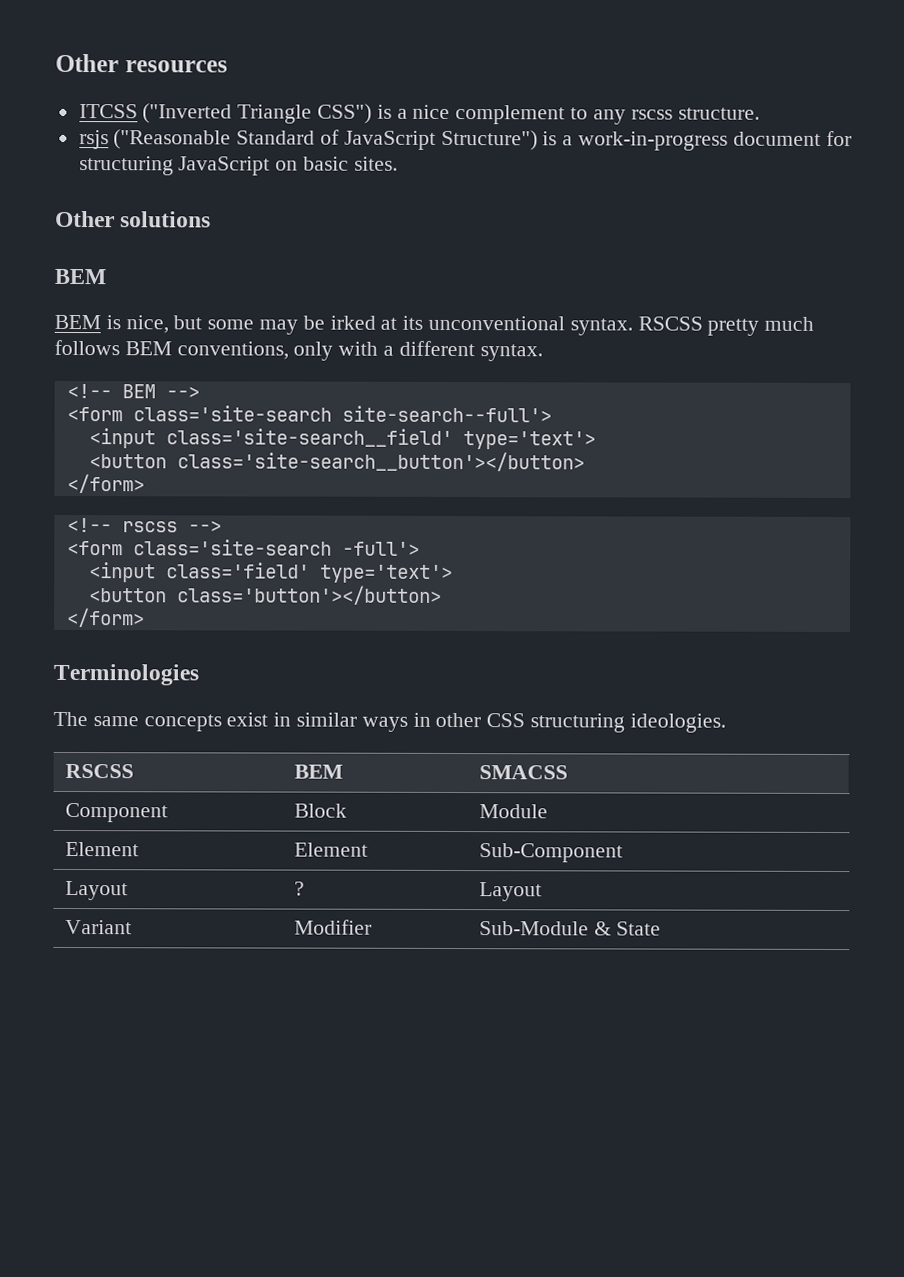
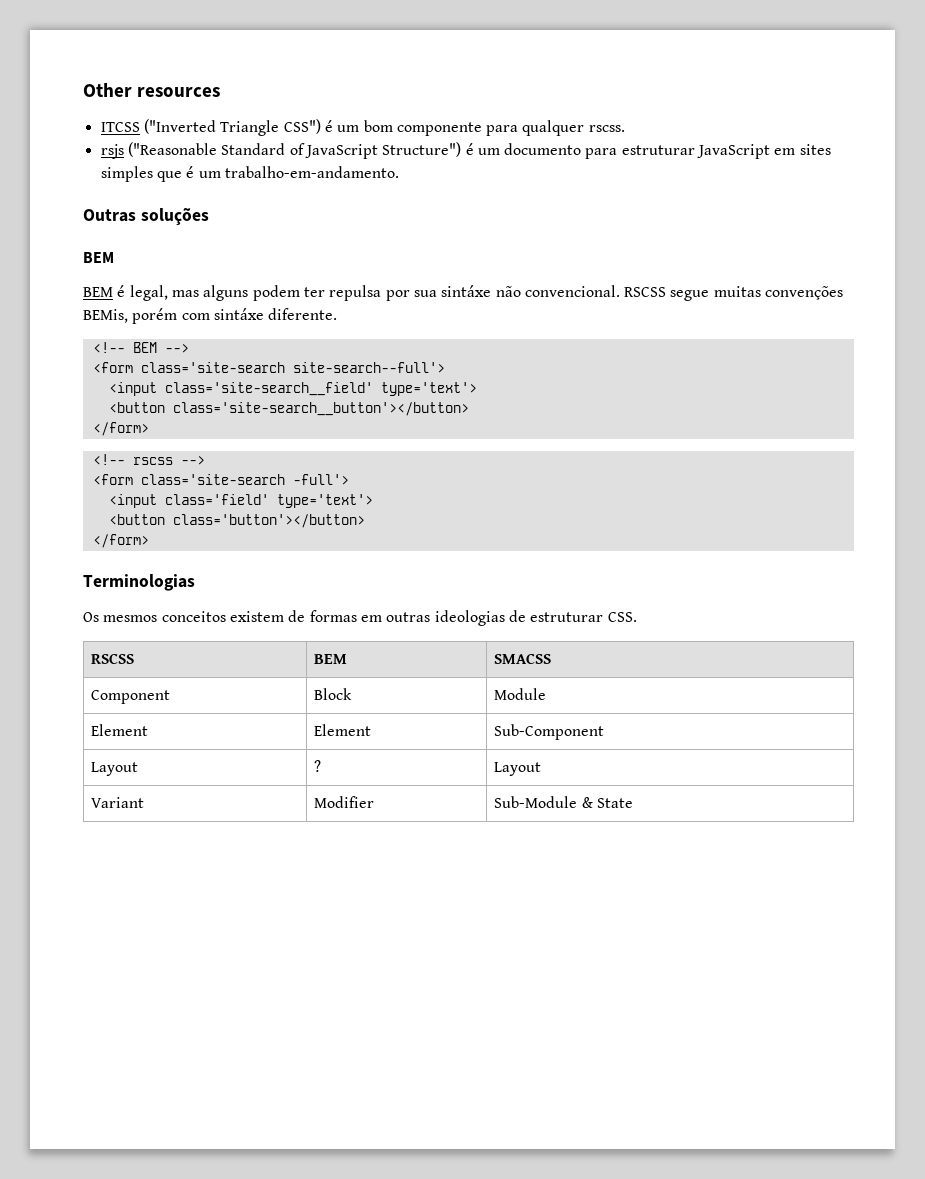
[376,104,760,125] is a nice complement to any rscss structure. -> [324,120,625,136] é um bom componente para qualquer rscss.
[542,130,852,151] [78,156,398,176] [55,210,212,228] [54,268,106,285] [54,314,815,336] [54,339,543,362] is a work-in-progress document for structuring JavaScript on basic sites. // Other solutions // BEM // BEM is nice, but some may be irked at its unconventional syntax. RSCSS pretty much follows BEM conventions, only with a different syntax. -> [465,143,831,159] [100,166,399,182] [83,208,209,226] [83,252,114,263] [83,285,844,301] [83,308,338,324] é um documento para estruturar JavaScript em sites simples que é um trabalho-em-andamento. // Outras soluções // BEM // BEM é legal, mas alguns podem ter repulsa por sua sintáxe não convencional. RSCSS segue muitas convenções BEMis, porém com sintáxe diferente.
[53,663,199,686] [53,711,726,733] Terminologies // The same concepts exist in similar ways in other CSS structuring ideologies. -> [83,574,195,591] [83,610,637,626] Terminologias // Os mesmos conceitos existem de formas em outras ideologias de estruturar CSS.

